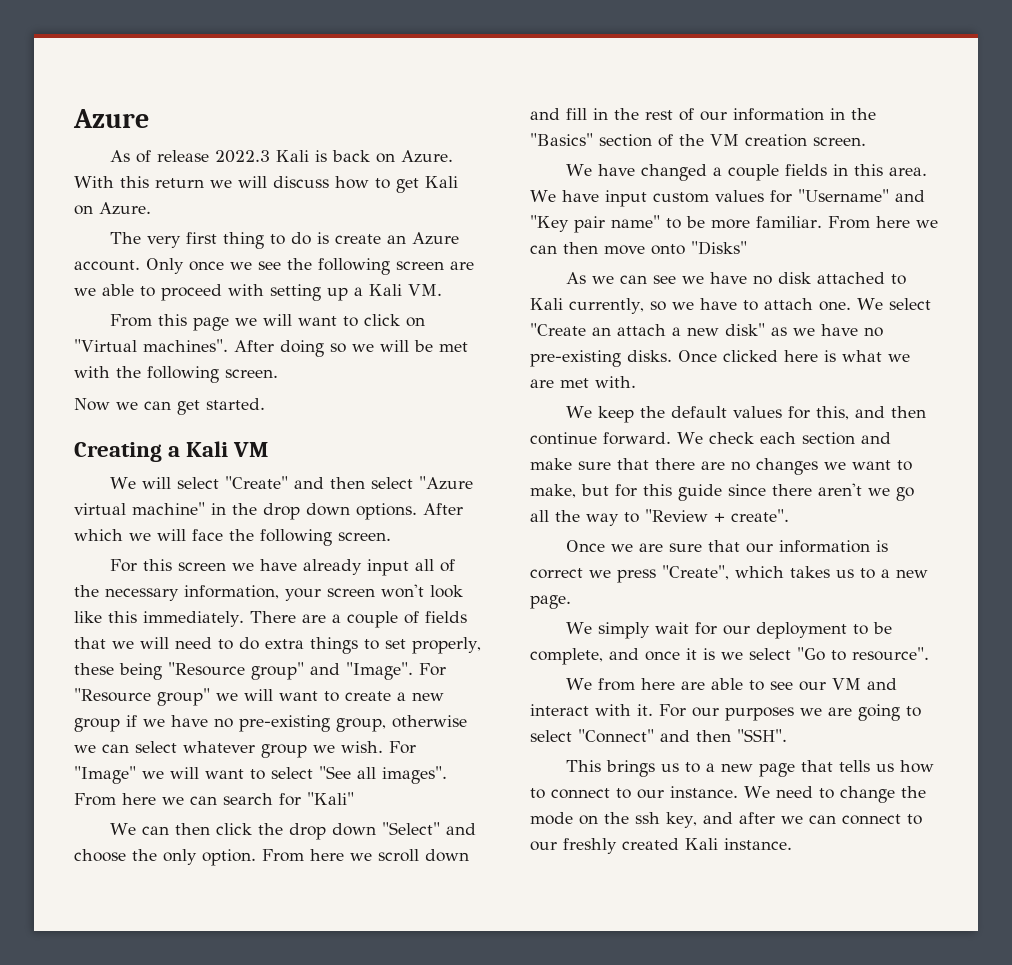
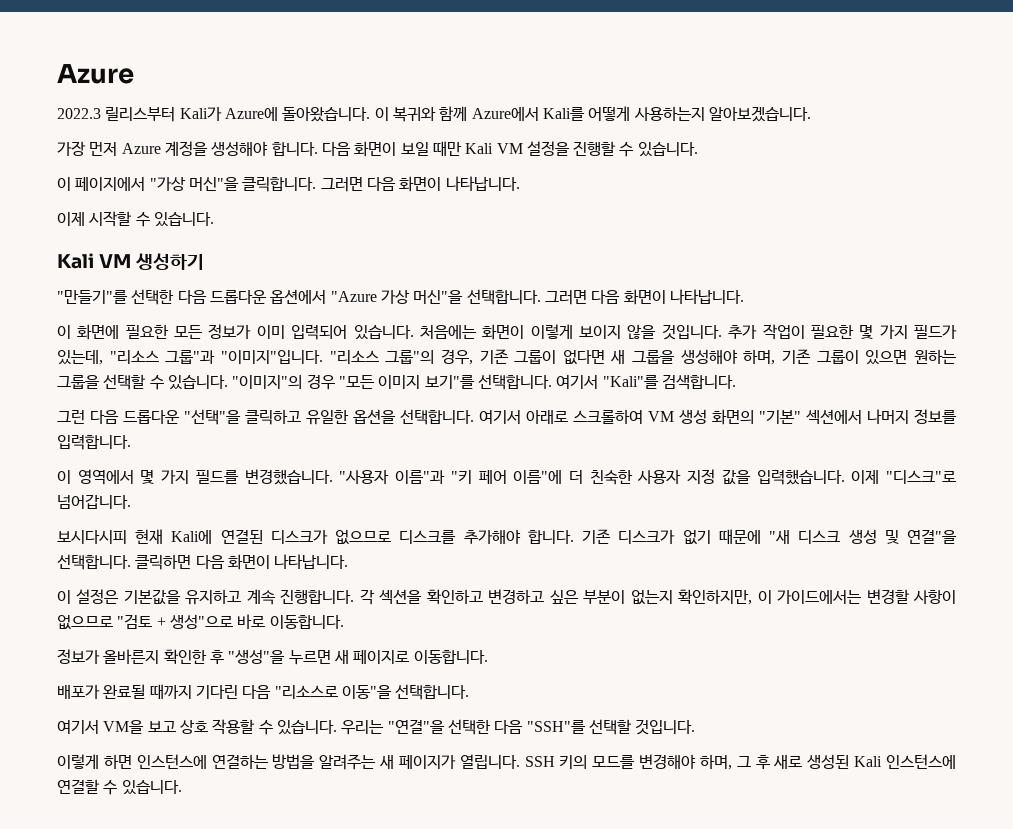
[110,150,454,163] [74,176,458,193] [74,202,151,215] [110,232,460,249] [74,258,474,275] [74,284,442,301] [110,314,426,331] [74,339,468,357] [74,366,278,383] [74,398,265,415] [74,441,269,462] [110,476,473,490] [74,502,463,520] [74,529,391,546] [110,559,456,576] [74,584,463,601] [74,611,467,628] [74,637,481,654] [74,662,446,680] [74,688,444,706] [74,715,467,732] [74,741,416,758] [74,766,447,784] [74,792,354,806] [110,822,476,840] [74,849,469,866] [530,108,876,121] [530,133,866,147] [566,164,927,181] [530,189,925,207] [530,215,938,233] [530,241,747,255] [566,272,907,285] [530,298,931,314] [530,323,883,337] [530,350,910,367] [530,376,636,388] [566,406,926,423] [530,432,891,445] [530,458,912,475] [530,483,914,501] [530,509,789,526] [566,540,889,553] [530,565,928,583] [530,595,571,609] [566,622,892,639] [530,647,929,665] [566,678,897,691] [530,704,921,721] [530,729,787,743] [566,760,935,777] [530,786,926,803] [530,812,922,828] [530,838,792,854] As of release 2022.3 Kali is back on Azure. With this return we will discuss how to get Kali on Azure. // The very first thing to do is create an Azure account. Only once we see the following screen are we able to proceed with setting up a Kali VM. // From this page we will want to click on "Virtual machines". After doing so we will be met with the following screen. // Now we can get started. // Creating a Kali VM // We will select "Create" and then select "Azure virtual machine" in the drop down options. After which we will face the following screen. // For this screen we have already input all of the necessary information, your screen won't look like this immediately. There are a couple of fields that we will need to do extra things to set properly, these being "Resource group" and "Image". For "Resource group" we will want to create a new group if we have no pre-existing group, otherwise we can select whatever group we wish. For "Image" we will want to select "See all images". From here we can search for "Kali" // We can then click the drop down "Select" and choose the only option. From here we scroll down and fill in the rest of our information in the "Basics" section of the VM creation screen. // We have changed a couple fields in this area. We have input custom values for "Username" and "Key pair name" to be more familiar. From here we can then move onto "Disks" // As we can see we have no disk attached to Kali currently, so we have to attach one. We select "Create an attach a new disk" as we have no pre-existing disks. Once clicked here is what we are met with. // We keep the default values for this, and then continue forward. We check each section and make sure that there are no changes we want to make, but for this guide since there aren't we go all the way to "Review + create". // Once we are sure that our information is correct we press "Create", which takes us to a new page. // We simply wait for our deployment to be complete, and once it is we select "Go to resource". // We from here are able to see our VM and interact with it. For our purposes we are going to select "Connect" and then "SSH". // This brings us to a new page that tells us how to connect to our instance. We need to change the mode on the ssh key, and after we can connect to our freshly created Kali instance. -> [57,106,811,122] [57,141,698,157] [57,176,520,192] [57,211,214,227] [57,253,205,270] [57,289,744,305] [57,324,957,340] [57,349,957,365] [57,374,736,390] [57,409,957,425] [57,435,131,450] [57,469,956,485] [57,494,131,509] [57,529,958,545] [57,554,349,570] [57,589,957,605] [57,614,344,630] [57,649,488,665] [57,684,470,700] [57,719,696,735] [57,754,957,770] [57,779,182,795] 2022.3 릴리스부터 Kali가 Azure에 돌아왔습니다. 이 복귀와 함께 Azure에서 Kali를 어떻게 사용하는지 알아보겠습니다. // 가장 먼저 Azure 계정을 생성해야 합니다. 다음 화면이 보일 때만 Kali VM 설정을 진행할 수 있습니다. // 이 페이지에서 "가상 머신"을 클릭합니다. 그러면 다음 화면이 나타납니다. // 이제 시작할 수 있습니다. // Kali VM 생성하기 // "만들기"를 선택한 다음 드롭다운 옵션에서 "Azure 가상 머신"을 선택합니다. 그러면 다음 화면이 나타납니다. // 이 화면에 필요한 모든 정보가 이미 입력되어 있습니다. 처음에는 화면이 이렇게 보이지 않을 것입니다. 추가 작업이 필요한 몇 가지 필드가 있는데, "리소스 그룹"과 "이미지"입니다. "리소스 그룹"의 경우, 기존 그룹이 없다면 새 그룹을 생성해야 하며, 기존 그룹이 있으면 원하는 그룹을 선택할 수 있습니다. "이미지"의 경우 "모든 이미지 보기"를 선택합니다. 여기서 "Kali"를 검색합니다. // 그런 다음 드롭다운 "선택"을 클릭하고 유일한 옵션을 선택합니다. 여기서 아래로 스크롤하여 VM 생성 화면의 "기본" 섹션에서 나머지 정보를 입력합니다. // 이 영역에서 몇 가지 필드를 변경했습니다. "사용자 이름"과 "키 페어 이름"에 더 친숙한 사용자 지정 값을 입력했습니다. 이제 "디스크"로 넘어갑니다. // 보시다시피 현재 Kali에 연결된 디스크가 없으므로 디스크를 추가해야 합니다. 기존 디스크가 없기 때문에 "새 디스크 생성 및 연결"을 선택합니다. 클릭하면 다음 화면이 나타납니다. // 이 설정은 기본값을 유지하고 계속 진행합니다. 각 섹션을 확인하고 변경하고 싶은 부분이 없는지 확인하지만, 이 가이드에서는 변경할 사항이 없으므로 "검토 + 생성"으로 바로 이동합니다. // 정보가 올바른지 확인한 후 "생성"을 누르면 새 페이지로 이동합니다. // 배포가 완료될 때까지 기다린 다음 "리소스로 이동"을 선택합니다. // 여기서 VM을 보고 상호 작용할 수 있습니다. 우리는 "연결"을 선택한 다음 "SSH"를 선택할 것입니다. // 이렇게 하면 인스턴스에 연결하는 방법을 알려주는 새 페이지가 열립니다. SSH 키의 모드를 변경해야 하며, 그 후 새로 생성된 Kali 인스턴스에 연결할 수 있습니다.

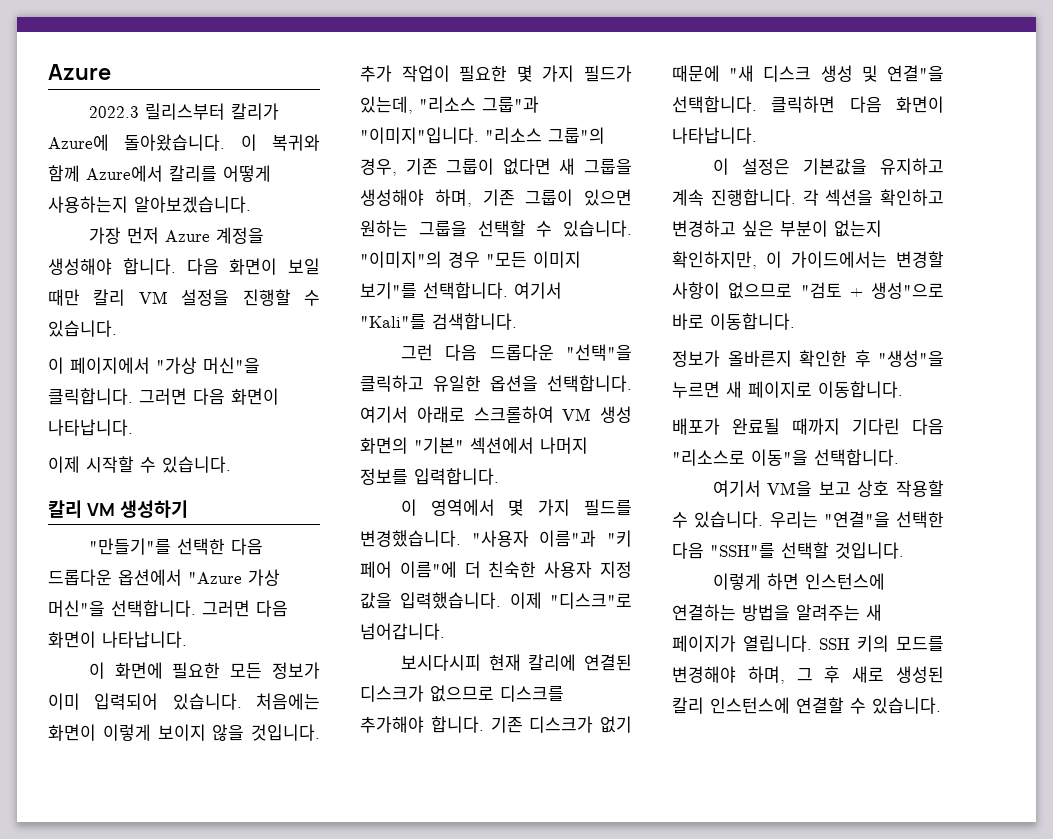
[179,107,222,121] Kali가 -> [230,103,279,120] 칼리가
[542,107,585,121] Kali를 -> [169,165,217,182] 칼리를
[465,143,494,154] Kali -> [93,289,126,306] 칼리
[57,253,94,269] Kali -> [48,500,82,518] 칼리
[171,530,213,544] Kali에 -> [528,654,577,671] 칼리에
[854,756,883,767] Kali -> [672,697,704,714] 칼리

